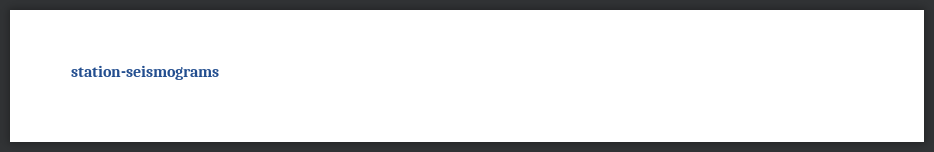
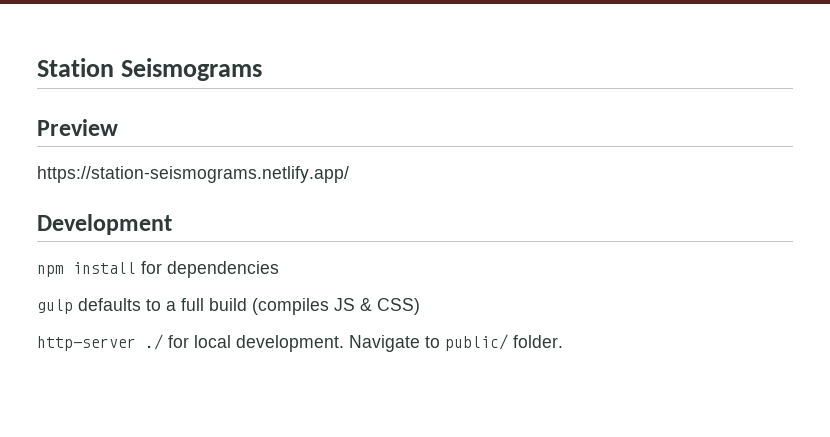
[71,65,219,80] station-seismograms -> [37,58,263,81] [37,119,118,136] [37,166,349,183] [37,214,172,235] [37,261,279,278] [37,298,420,315] [37,334,563,352] Station Seismograms // Preview // https://station-seismograms.netlify.app/ // Development // npm install for dependencies // gulp defaults to a full build (compiles JS & CSS) // http-server ./ for local development. Navigate to public/ folder.

